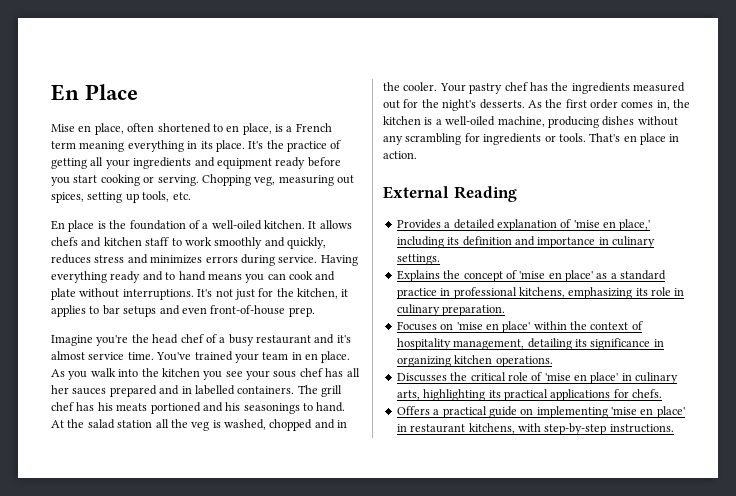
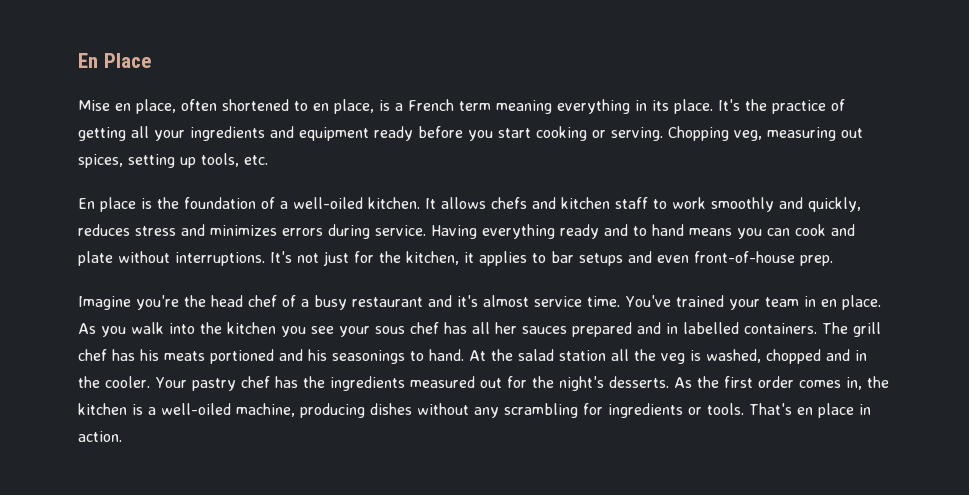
[383,186,517,202] [396,219,651,231] [396,236,655,248] [396,254,440,265] [396,270,667,282] [396,287,685,299] [396,304,506,316] [396,321,643,333] [396,338,664,350] [396,355,553,367] [396,372,679,384] [396,389,662,401] [396,406,685,418] [396,423,674,435] // External Reading // Provides a detailed explanation of 'mise en place,' including its definition and importance in culinary settings. // Explains the concept of 'mise en place' as a standard practice in professional kitchens, emphasizing its role in culinary preparation. // Focuses on 'mise en place' within the context of hospitality management, detailing its significance in organizing kitchen operations. // Discusses the critical role of 'mise en place' in culinary arts, highlighting its practical applications for chefs. // Offers a practical guide on implementing 'mise en place' in restaurant kitchens, with step-by-step instructions. -> (122, 436) none

